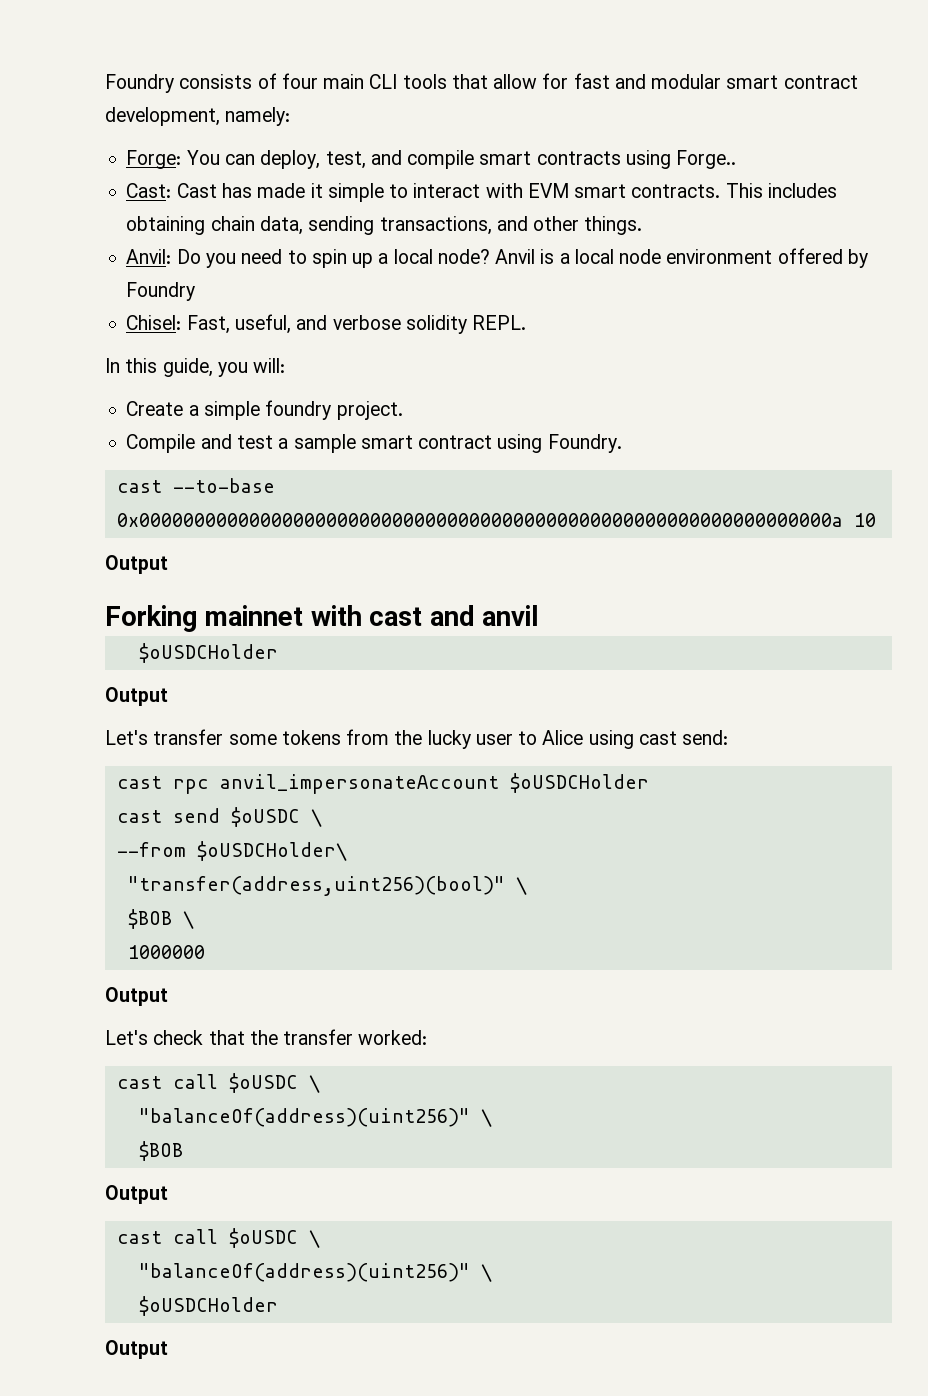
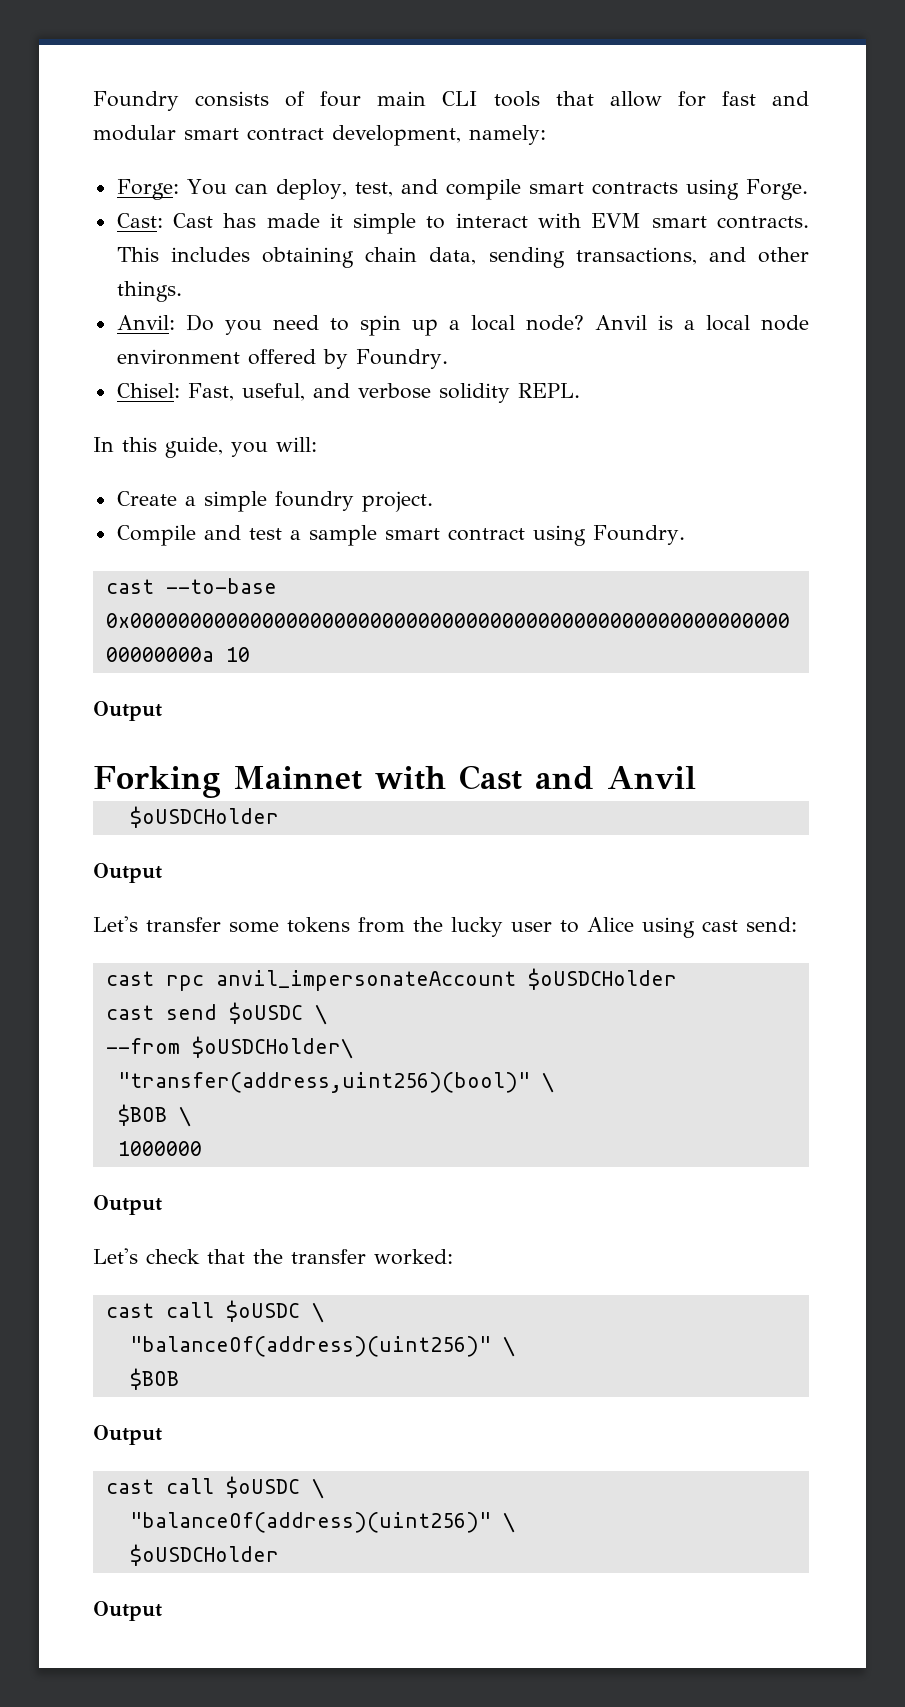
[676,150,737,169] Forge.. -> [745,179,808,200] Forge.
[126,282,196,301] Foundry -> [355,349,448,369] Foundry.
[205,605,540,626] mainnet with cast and anvil -> [233,765,696,790] Mainnet with Cast and Anvil

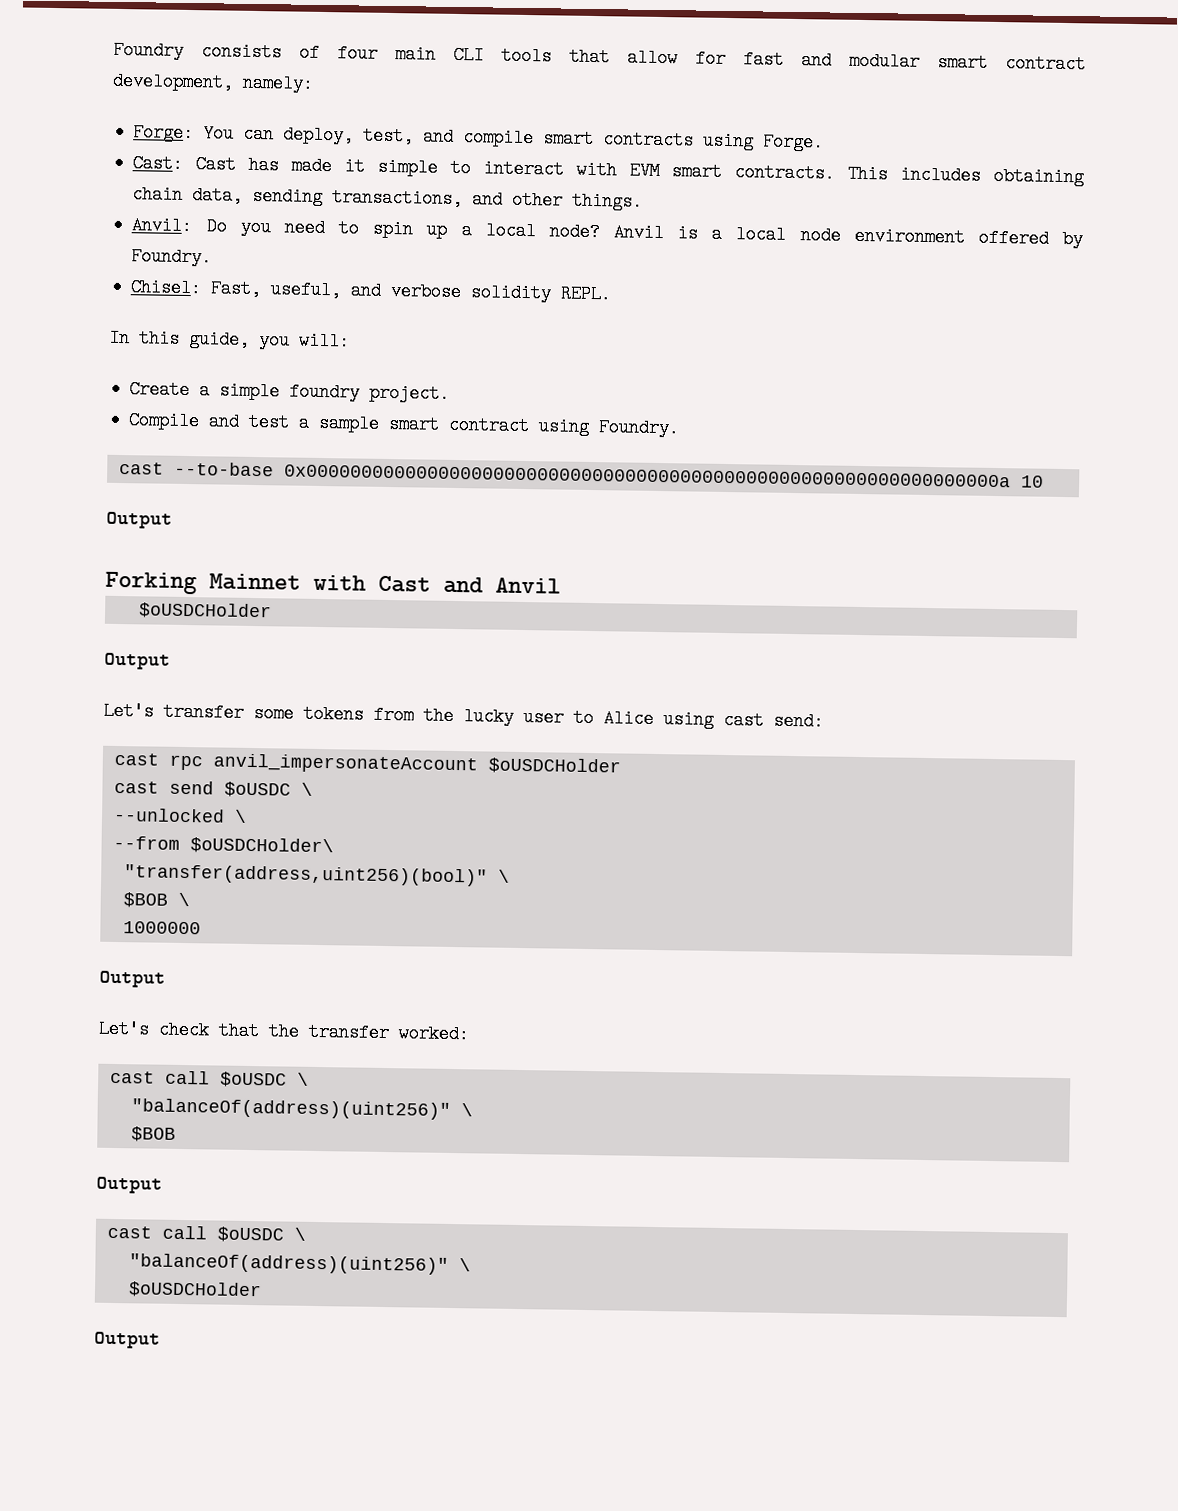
(327, 1014) none -> [112,807,247,823] // --unlocked \

